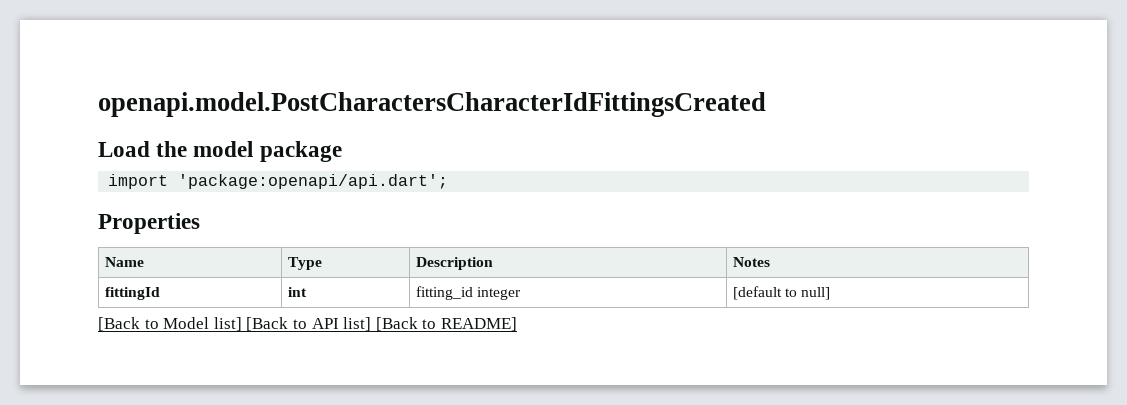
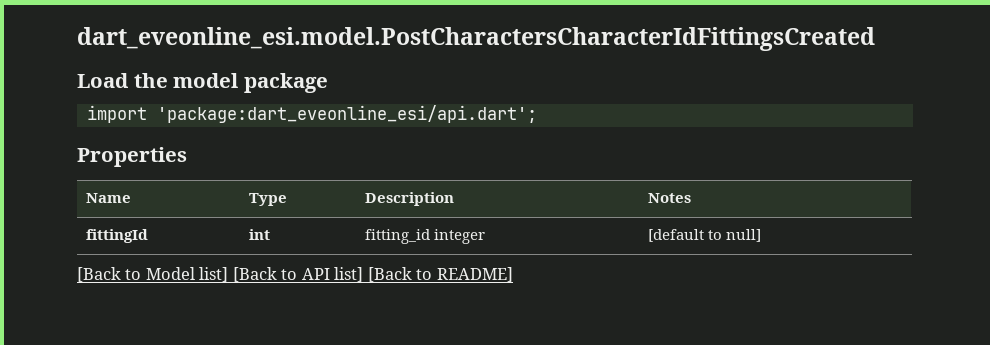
[98,92,766,117] openapi.model.PostCharactersCharacterIdFittingsCreated -> [77,27,875,51] dart_eveonline_esi.model.PostCharactersCharacterIdFittingsCreated
[178,174,449,189] 'package:openapi/api.dart'; -> [156,105,537,123] 'package:dart_eveonline_esi/api.dart';

